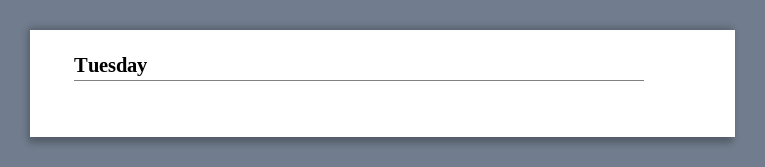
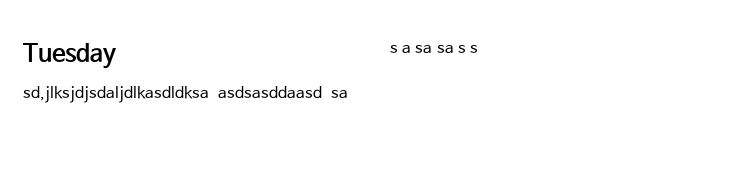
(148, 66) none -> [23,86,348,103] [390,44,478,54] // sd,jlksjdjsdaljdlkasdldksa asdsasddaasd sa s a sa sa s s

